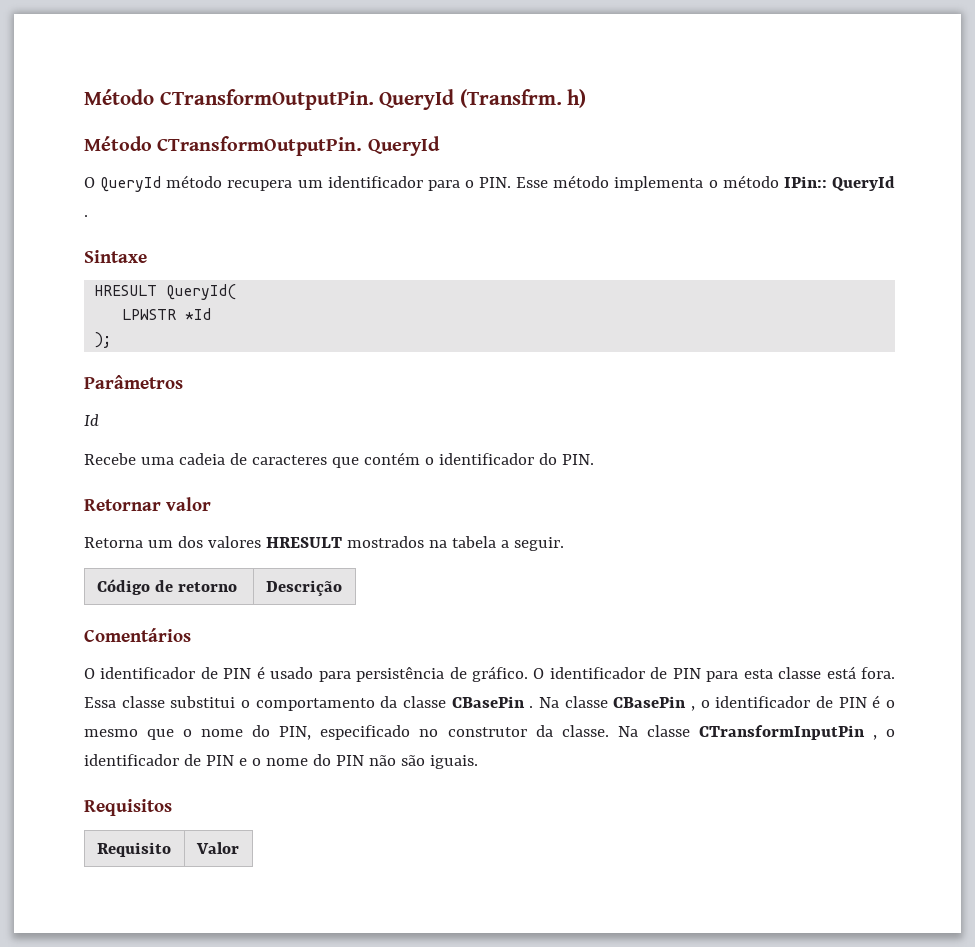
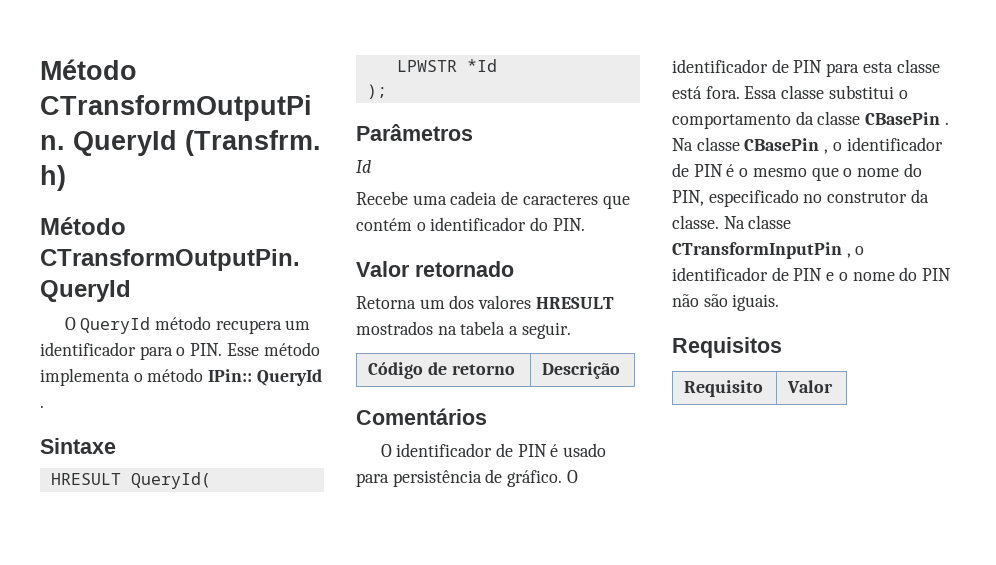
[84,497,212,511] Retornar valor -> [356,261,514,277] Valor retornado

